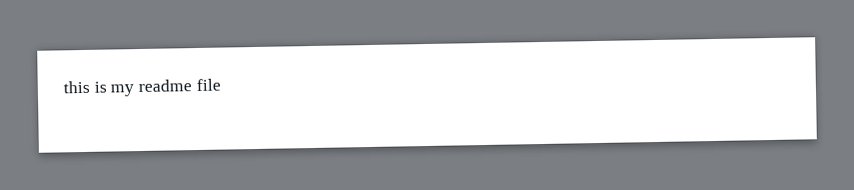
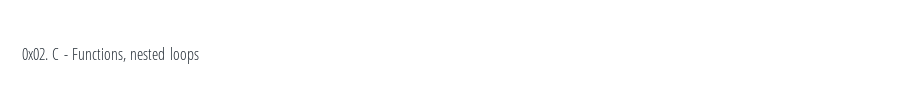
[63,78,221,97] this is my readme file -> [22,47,199,64] 0x02. C - Functions, nested loops

